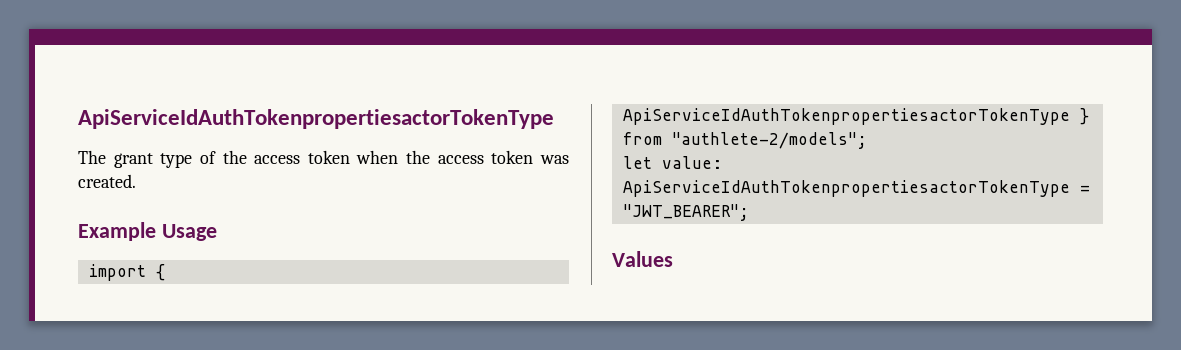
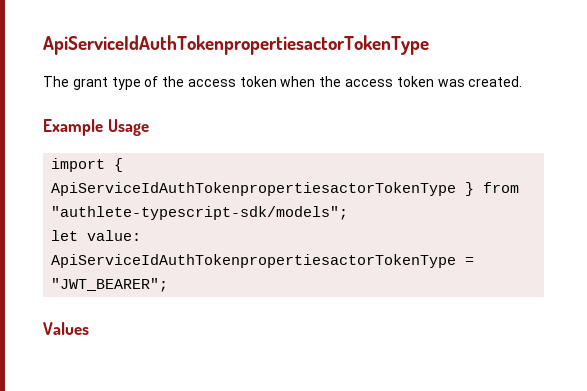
[671,132,867,149] "authlete-2/models"; -> [51,206,349,220] "authlete-typescript-sdk/models";

